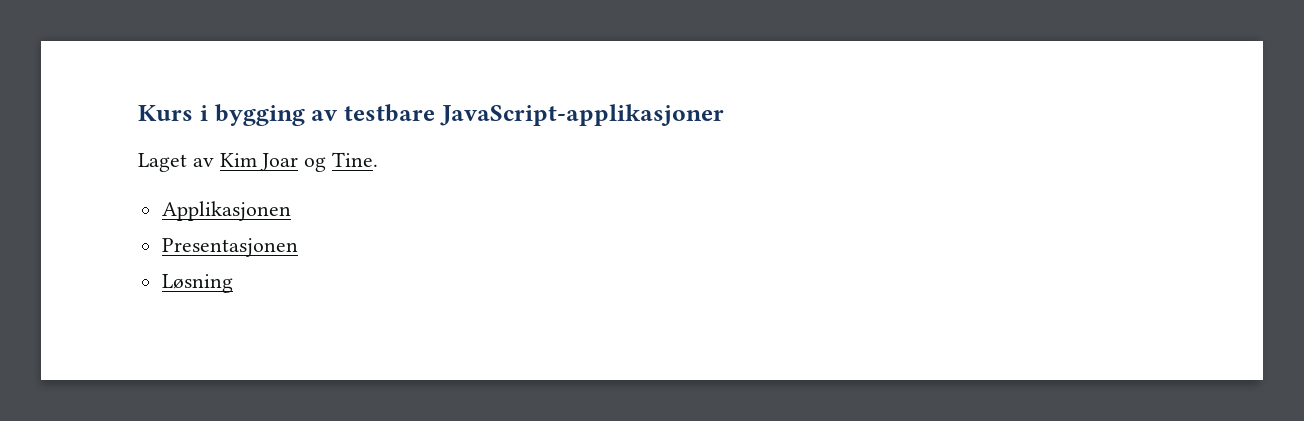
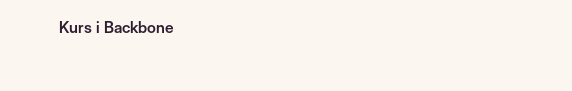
[214,104,724,126] [138,152,379,172] [161,201,291,221] [161,238,298,257] [161,274,233,293] bygging av testbare JavaScript-applikasjoner // Laget av Kim Joar og Tine. // Applikasjonen // Presentasjonen // Løsning -> [104,21,175,33] Backbone

